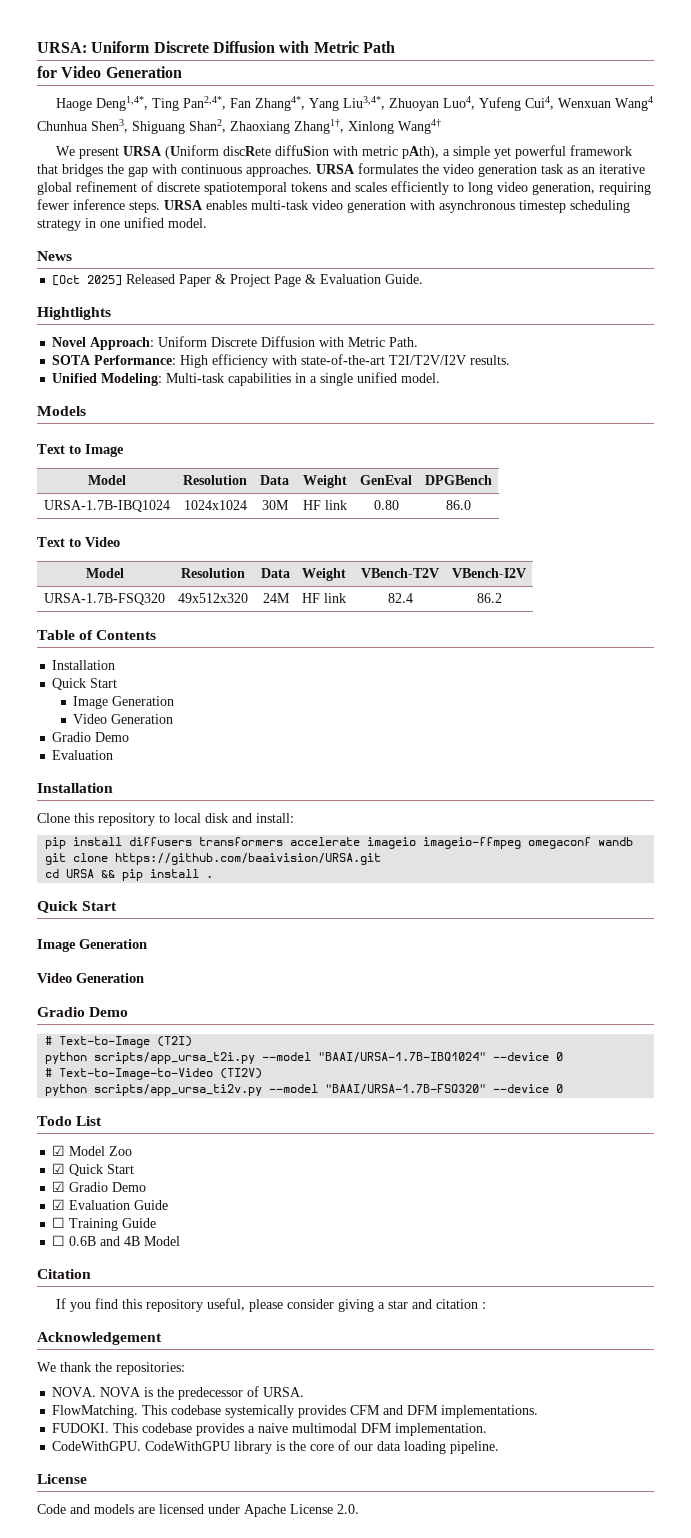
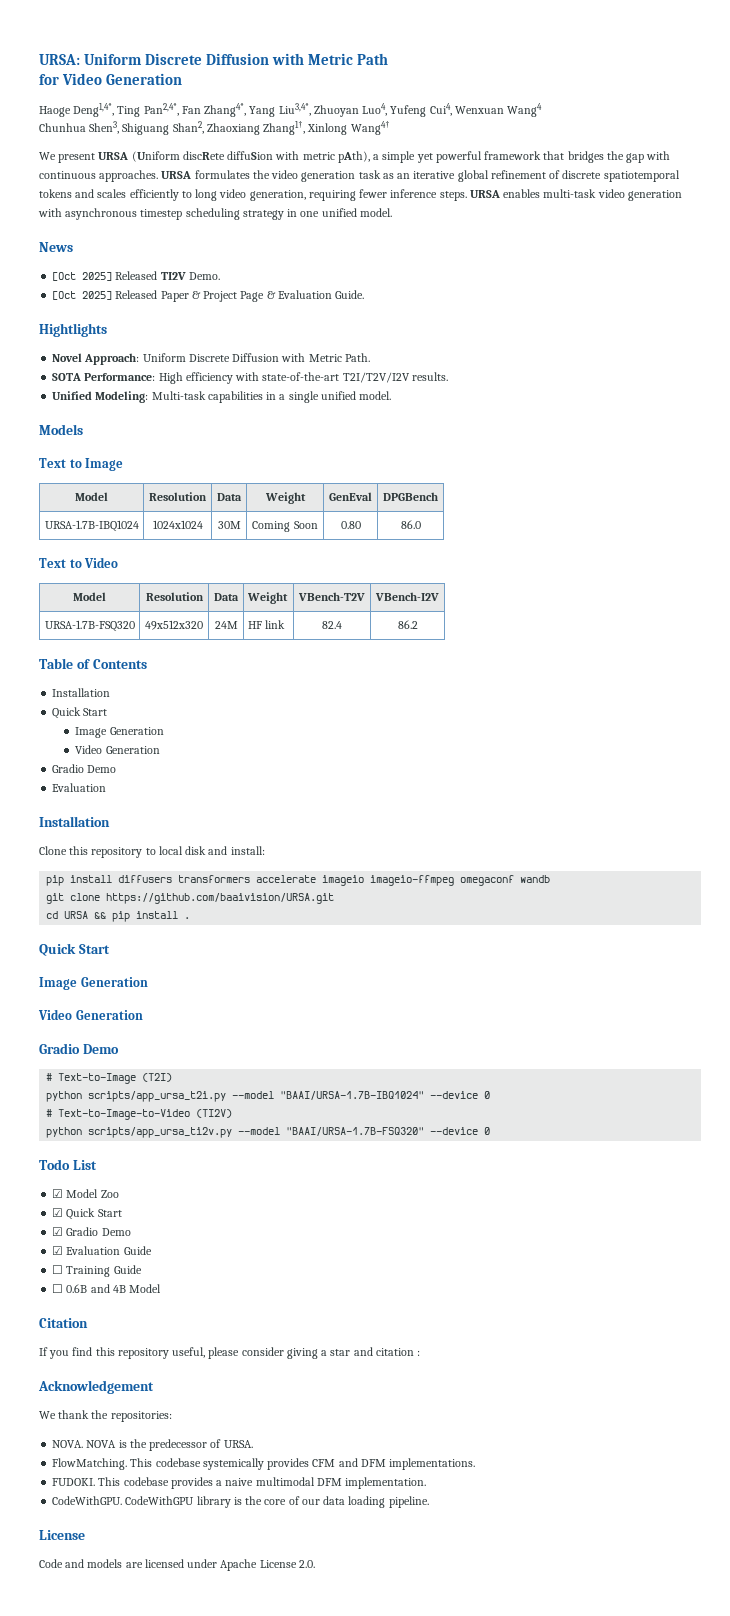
(72, 256) none -> [52,271,220,281] // [Oct 2025] Released TI2V Demo.
[302,500,347,510] HF link -> [252,521,318,532] Coming Soon

